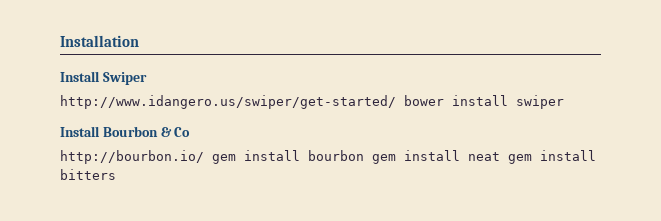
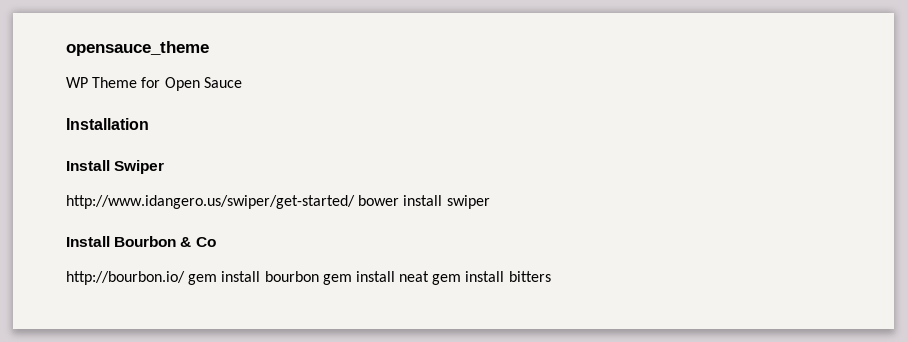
(60, 41) none -> [66,41,209,56] [66,77,242,91] opensauce_theme // WP Theme for Open Sauce //

